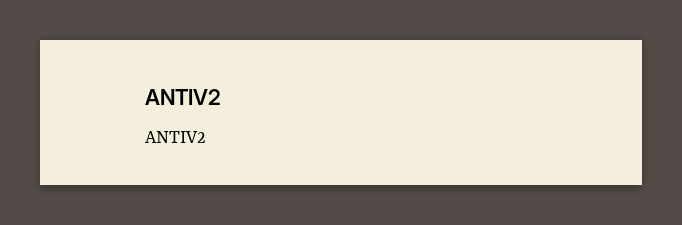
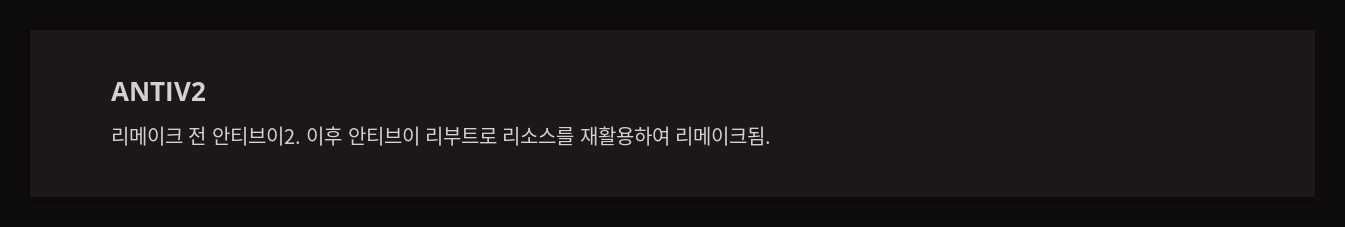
[145,131,206,143] ANTIV2 -> [111,126,772,146] 리메이크 전 안티브이2. 이후 안티브이 리부트로 리소스를 재활용하여 리메이크됨.

